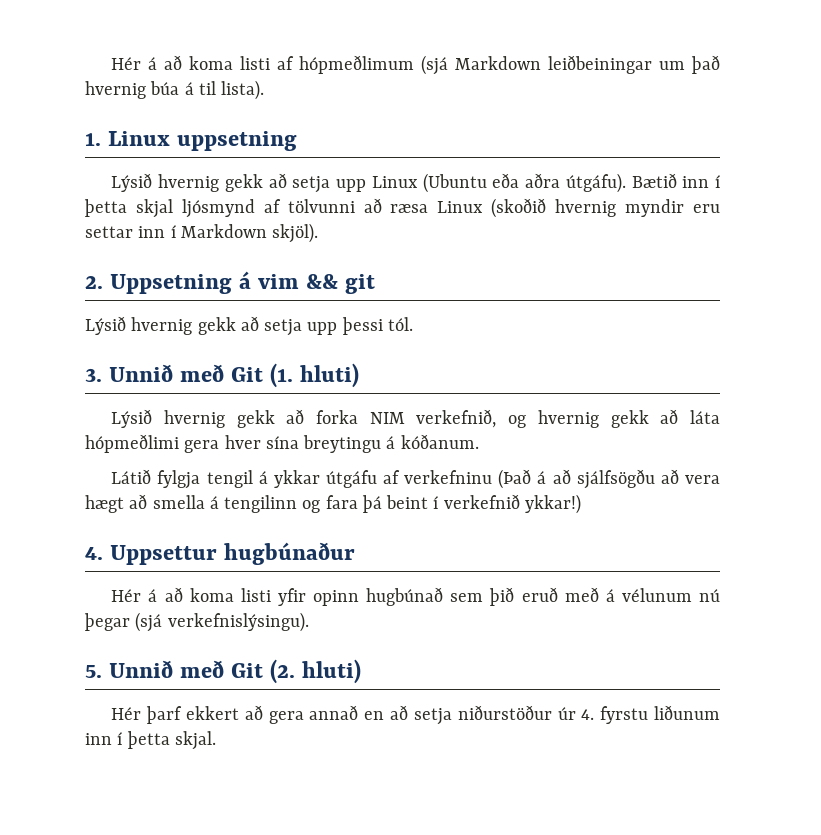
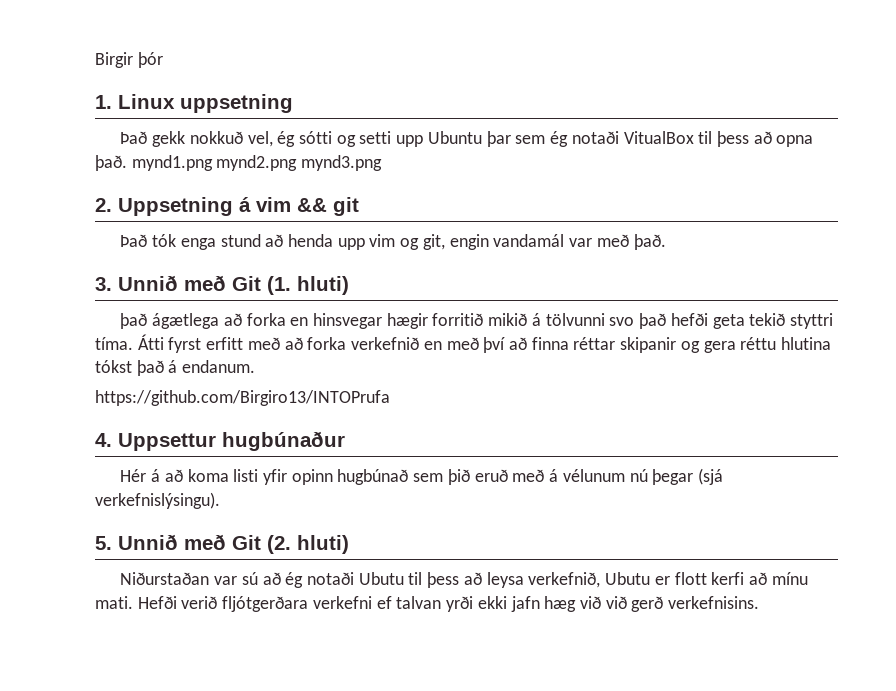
[111,55,720,75] [85,80,265,100] [85,131,298,151] [111,173,720,193] [84,198,720,218] [85,223,319,243] Hér á að koma listi af hópmeðlimum (sjá Markdown leiðbeiningar um það hvernig búa á til lista). // 1. Linux uppsetning // Lýsið hvernig gekk að setja upp Linux (Ubuntu eða aðra útgáfu). Bætið inn í þetta skjal ljósmynd af tölvunni að ræsa Linux (skoðið hvernig myndir eru settar inn í Markdown skjöl). -> [95,52,163,68] [95,94,293,113] [120,131,814,147] [95,155,383,171] Birgir þór // 1. Linux uppsetning // Það gekk nokkuð vel, ég sótti og setti upp Ubuntu þar sem ég notaði VitualBox til þess að opna það. mynd1.png mynd2.png mynd3.png
[85,316,413,336] Lýsið hvernig gekk að setja upp þessi tól. -> [120,234,666,250] Það tók enga stund að henda upp vim og git, engin vandamál var með það.
[111,409,721,428] [85,434,479,453] [111,469,720,489] [85,494,581,514] Lýsið hvernig gekk að forka NIM verkefnið, og hvernig gekk að láta hópmeðlimi gera hver sína breytingu á kóðanum. // Látið fylgja tengil á ykkar útgáfu af verkefninu (Það á að sjálfsögðu að vera hægt að smella á tengilinn og fara þá beint í verkefnið ykkar!) -> [120,313,833,329] [95,334,832,353] [95,360,256,376] [95,390,390,406] það ágætlega að forka en hinsvegar hægir forritið mikið á tölvunni svo það hefði geta tekið styttri tíma. Átti fyrst erfitt með að forka verkefnið en með því að finna réttar skipanir og gera réttu hlutina tókst það á endanum. // https://github.com/Birgiro13/INTOPrufa
[111,705,720,725] [85,731,216,750] Hér þarf ekkert að gera annað en að setja niðurstöður úr 4. fyrstu liðunum inn í þetta skjal. -> [120,572,808,588] [95,596,760,612] Niðurstaðan var sú að ég notaði Ubutu til þess að leysa verkefnið, Ubutu er flott kerfi að mínu mati. Hefði verið fljótgerðara verkefni ef talvan yrði ekki jafn hæg við við gerð verkefnisins.

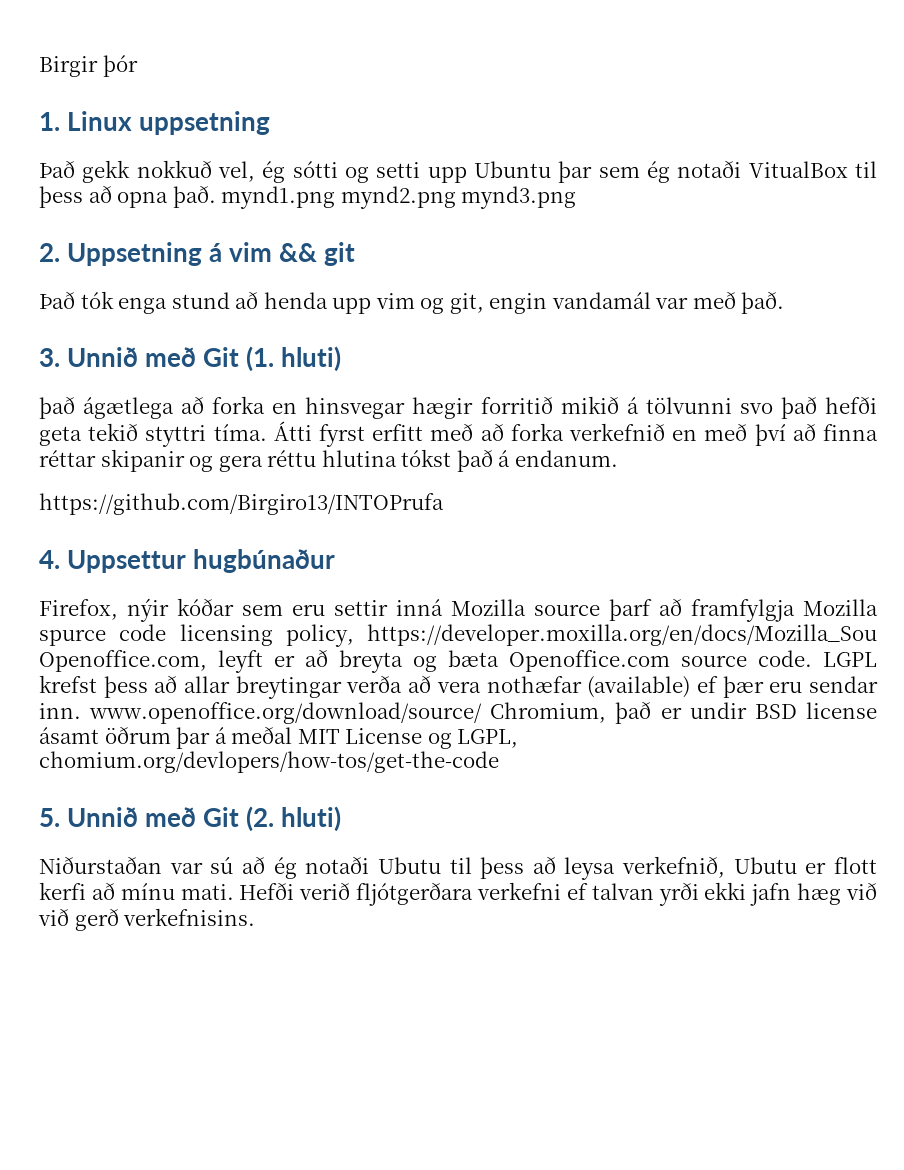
[120,468,723,485] [95,492,220,509] Hér á að koma listi yfir opinn hugbúnað sem þið eruð með á vélunum nú þegar (sjá verkefnislýsingu). -> [39,598,878,622] [39,624,877,647] [39,649,877,673] [39,675,879,699] [39,701,877,724] [39,726,519,749] [39,751,499,773] Firefox, nýir kóðar sem eru settir inná Mozilla source þarf að framfylgja Mozilla spurce code licensing policy, https://developer.moxilla.org/en/docs/Mozilla_Sou Openoffice.com, leyft er að breyta og bæta Openoffice.com source code. LGPL krefst þess að allar breytingar verða að vera nothæfar (available) ef þær eru sendar inn. www.openoffice.org/download/source/ Chromium, það er undir BSD license ásamt öðrum þar á meðal MIT License og LGPL, chomium.org/devlopers/how-tos/get-the-code

